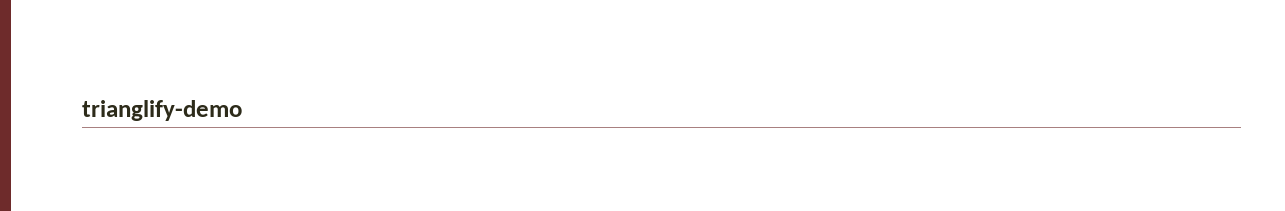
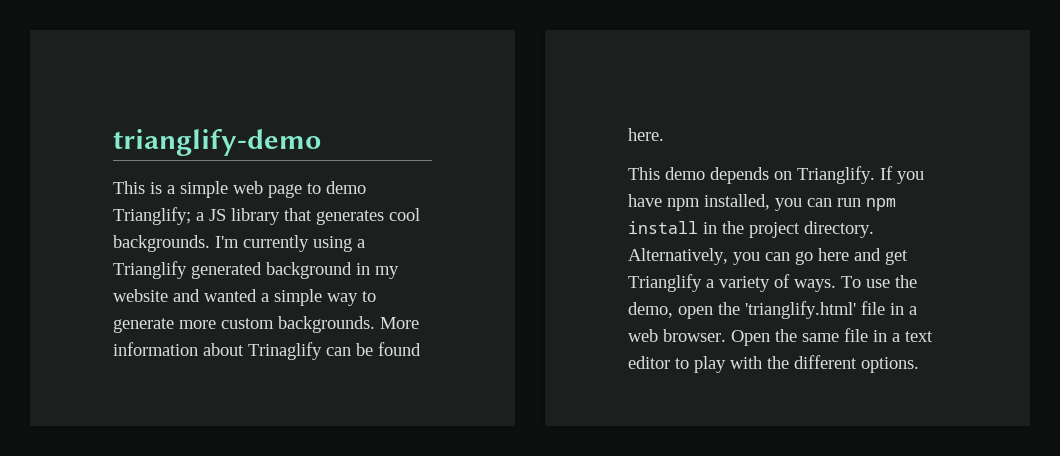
(242, 110) none -> [113,181,366,198] [113,207,420,225] [113,235,365,252] [113,261,399,279] [113,289,376,306] [113,316,419,333] [113,342,421,360] [628,128,664,141] [628,166,924,184] [628,194,896,211] [628,221,874,238] [628,248,908,265] [628,274,917,292] [628,301,917,319] [628,328,933,346] [628,355,919,373] // This is a simple web page to demo Trianglify; a JS library that generates cool backgrounds. I'm currently using a Trianglify generated background in my website and wanted a simple way to generate more custom backgrounds. More information about Trinaglify can be found here. // This demo depends on Trianglify. If you have npm installed, you can run npm install in the project directory. Alternatively, you can go here and get Trianglify a variety of ways. To use the demo, open the 'trianglify.html' file in a web browser. Open the same file in a text editor to play with the different options.

